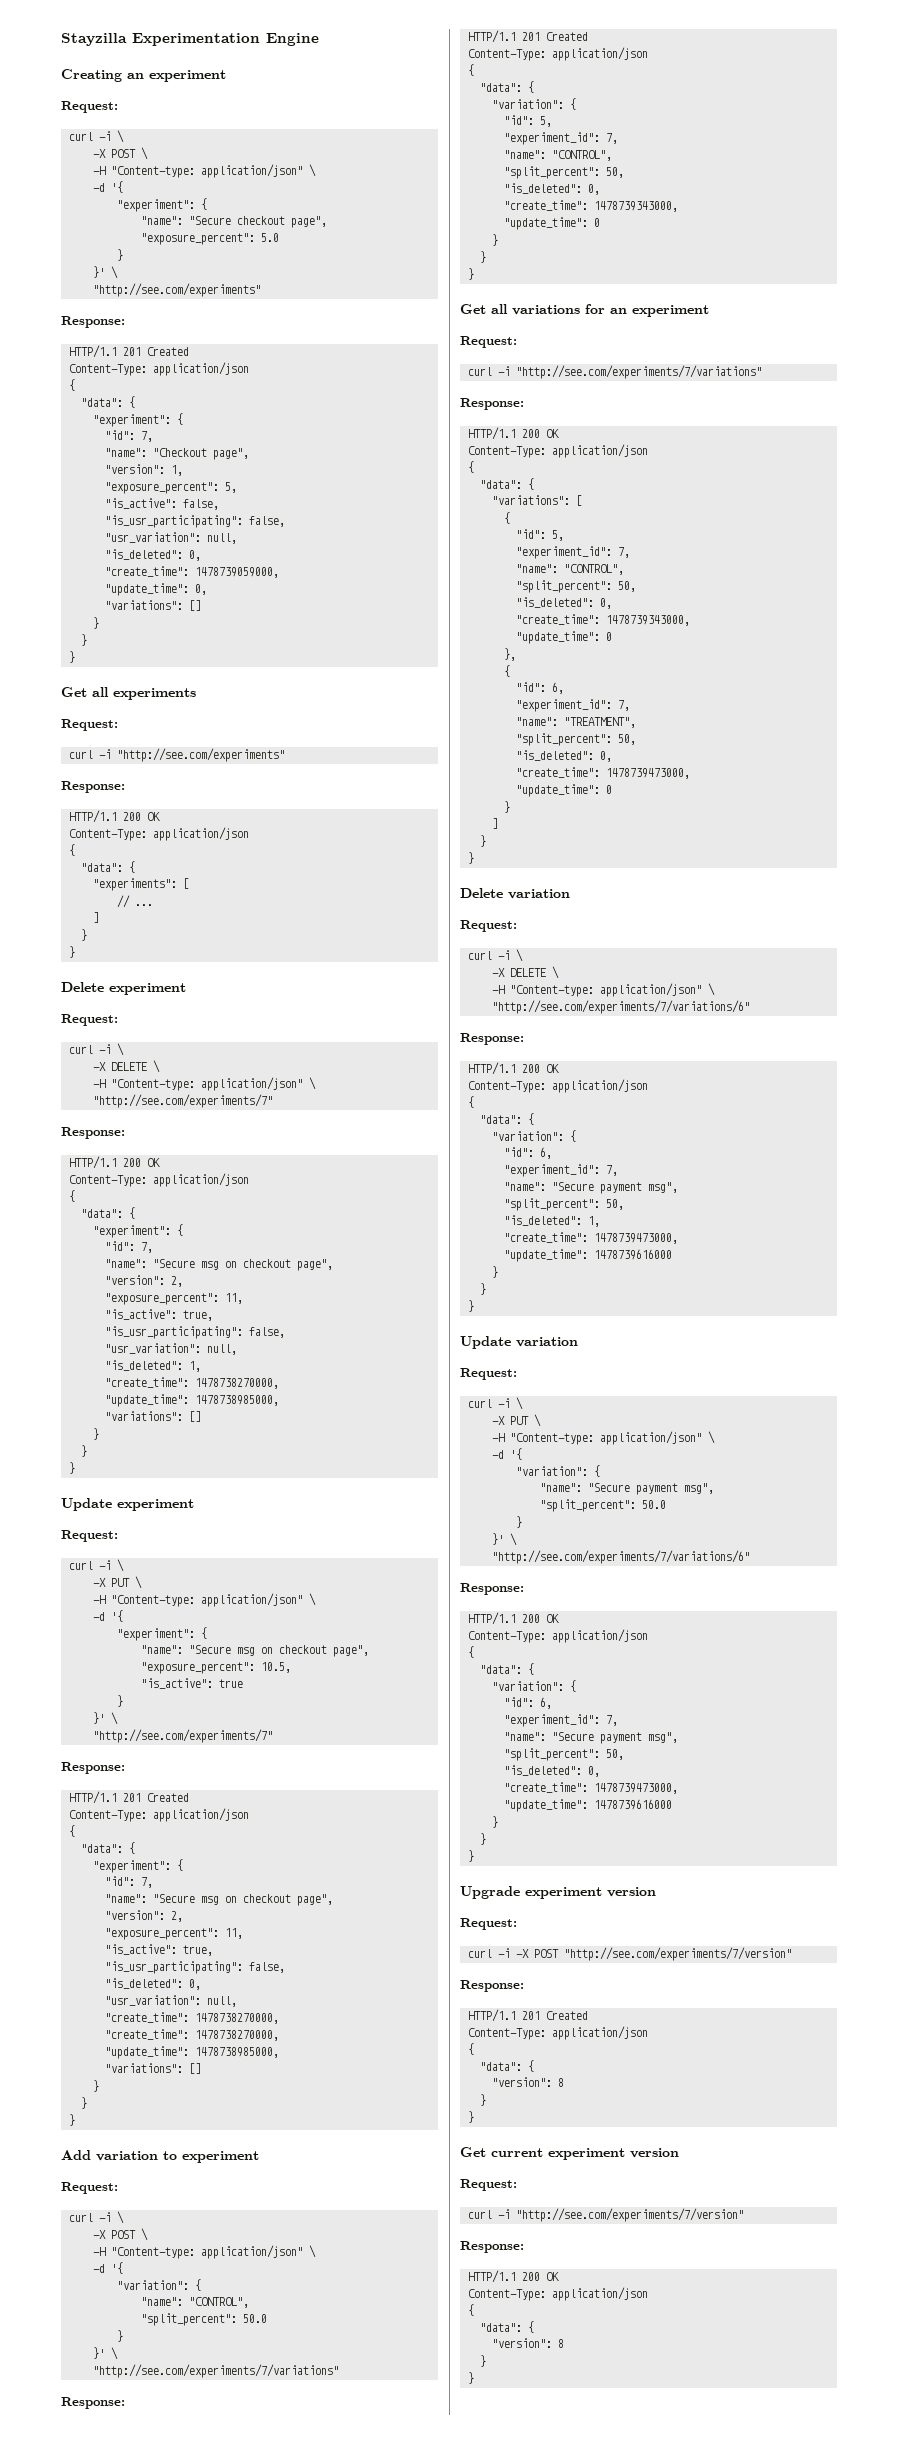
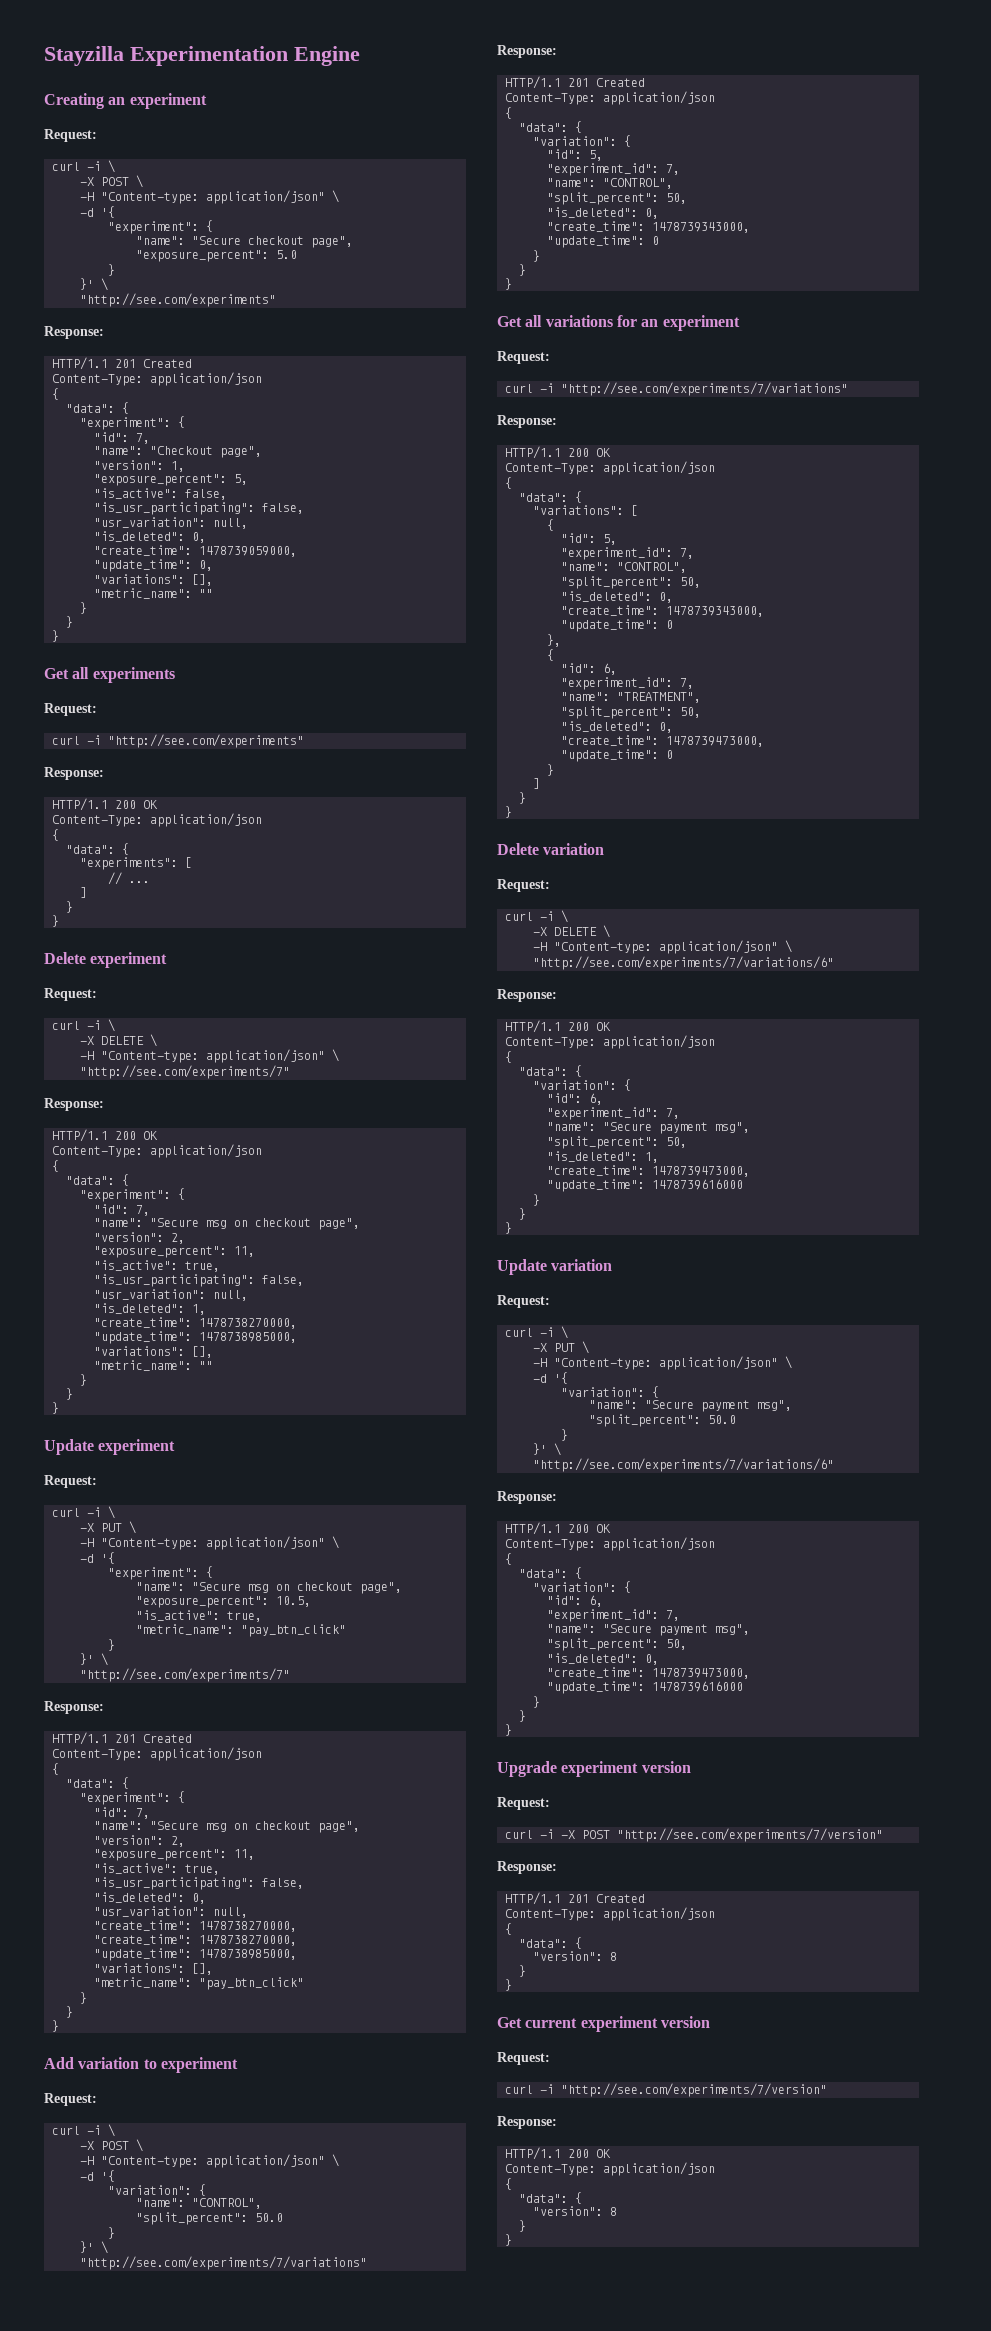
[188,600,201,611] [] -> [192,574,214,586] [94,588,214,599] [], // "metric_name": ""
[188,1411,201,1422] [] -> [192,1346,214,1358] [94,1360,214,1371] [], // "metric_name": ""
[218,1679,243,1688] true -> [227,1611,263,1622] [136,1624,347,1637] true, // "metric_name": "pay_btn_click"
[188,2063,201,2074] [] -> [192,1963,214,1975] [94,1977,305,1990] [], // "metric_name": "pay_btn_click"

